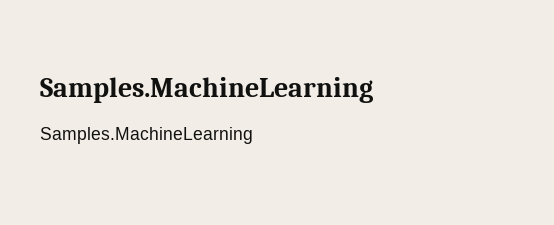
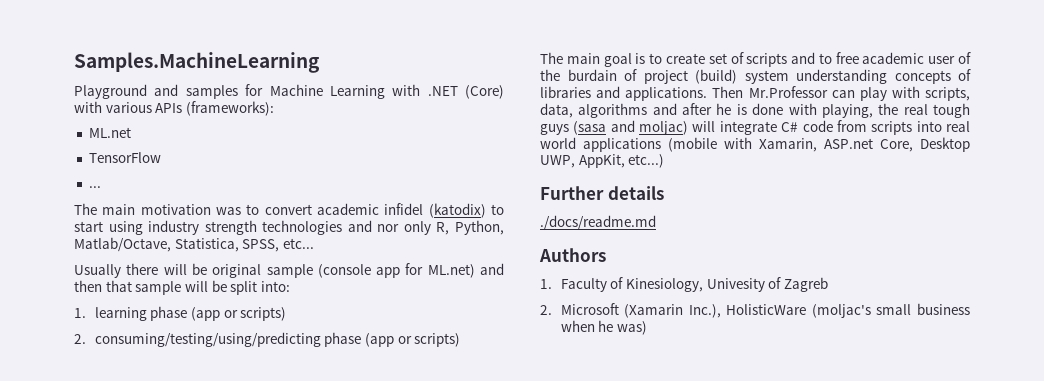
[40,127,253,144] Samples.MachineLearning -> [74,84,504,99] [74,101,274,116] [88,127,131,138] [88,152,161,163] [88,186,101,188] [74,203,504,218] [74,220,504,235] [74,237,314,252] [74,263,505,278] [74,280,290,295] [74,306,287,321] [74,332,461,347] [540,52,971,67] [540,69,971,84] [540,86,970,101] [540,103,971,118] [540,120,970,135] [540,137,970,152] [540,154,665,168] [540,186,664,200] [540,215,656,230] [539,248,606,262] [540,277,828,292] [540,303,970,318] [560,320,647,335] Playground and samples for Machine Learning with .NET (Core) with various APIs (frameworks): // ML.net // TensorFlow // ... // The main motivation was to convert academic infidel (katodix) to start using industry strength technologies and nor only R, Python, Matlab/Octave, Statistica, SPSS, etc... // Usually there will be original sample (console app for ML.net) and then that sample will be split into: // 1. learning phase (app or scripts) // 2. consuming/testing/using/predicting phase (app or scripts) // The main goal is to create set of scripts and to free academic user of the burdain of project (build) system understanding concepts of libraries and applications. Then Mr.Professor can play with scripts, data, algorithms and after he is done with playing, the real tough guys (sasa and moljac) will integrate C# code from scripts into real world applications (mobile with Xamarin, ASP.net Core, Desktop UWP, AppKit, etc...) // Further details // ./docs/readme.md // Authors // 1. Faculty of Kinesiology, Univesity of Zagreb // 2. Microsoft (Xamarin Inc.), HolisticWare (moljac's small business when he was)

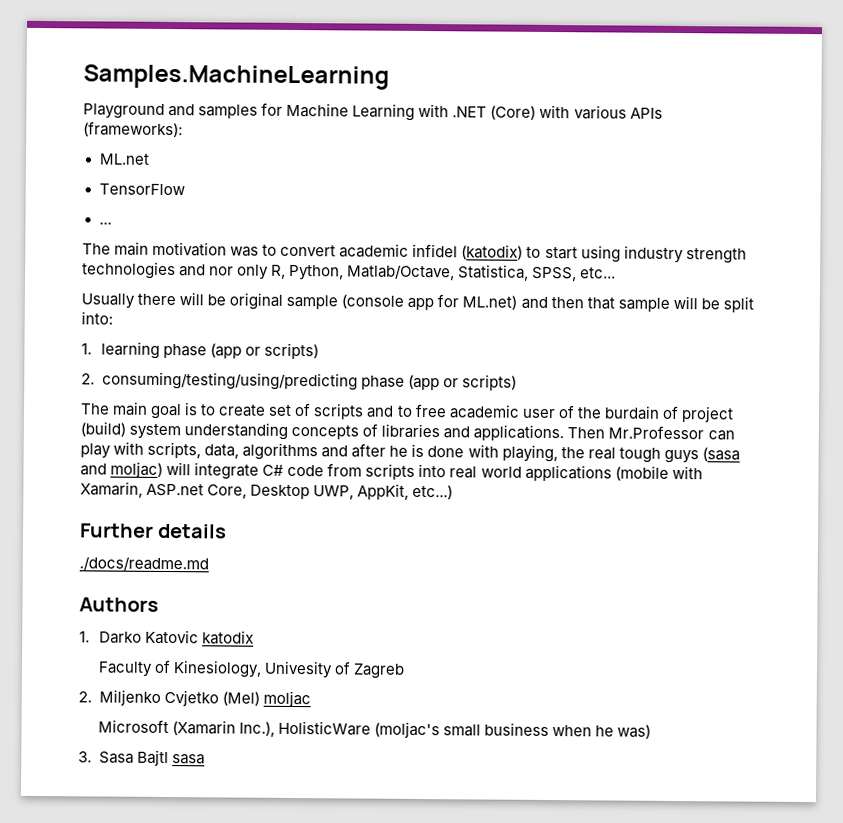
(552, 284) none -> [98,629,254,645] Darko Katovic katodix //
(552, 310) none -> [98,689,311,708] Miljenko Cvjetko (Mel) moljac //
(647, 328) none -> [78,749,205,767] // 3. Sasa Bajtl sasa

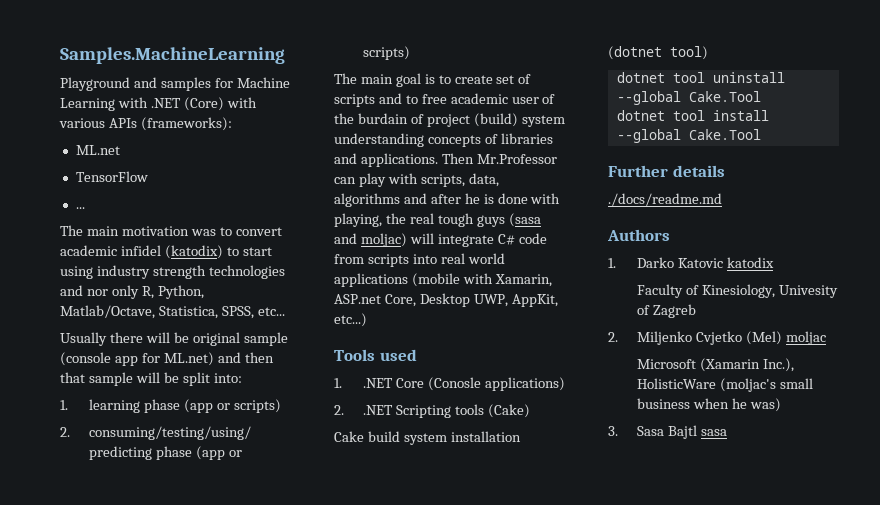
(454, 492) none -> [334,349,417,361] [334,377,565,391] [334,404,530,418] [334,431,521,445] [608,46,708,60] [616,72,785,83] [616,91,761,105] [616,110,769,121] [616,129,761,143] // Tools used // 1. .NET Core (Conosle applications) // 2. .NET Scripting tools (Cake) // Cake build system installation (dotnet tool) // dotnet tool uninstall --global Cake.Tool // dotnet tool install --global Cake.Tool

